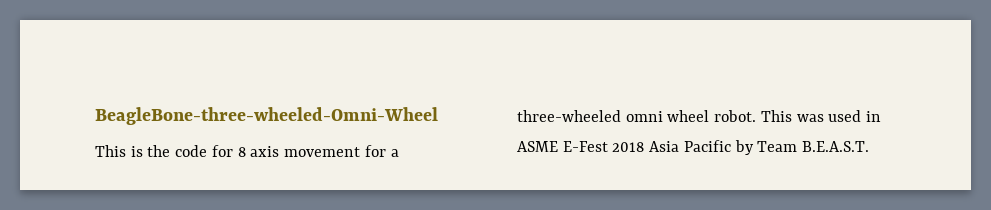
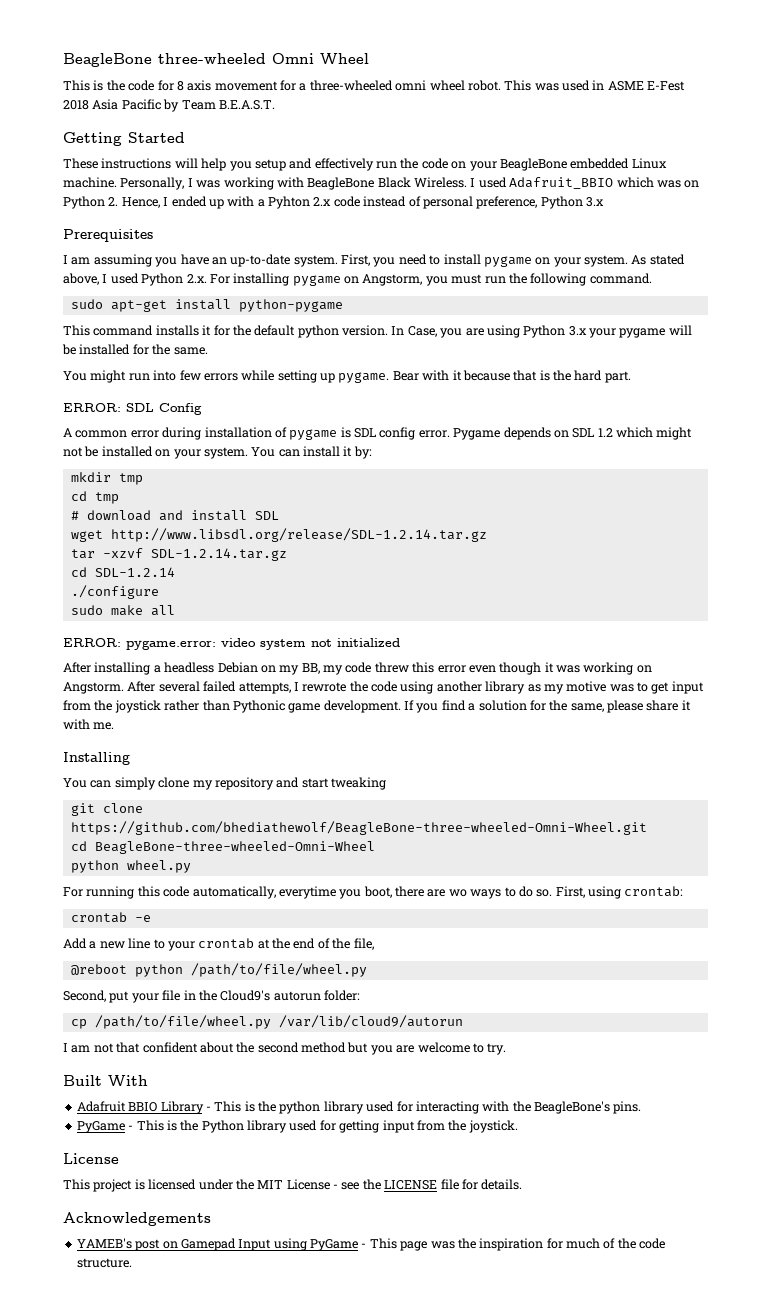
[95,107,438,125] BeagleBone-three-wheeled-Omni-Wheel -> [63,53,369,67] BeagleBone three-wheeled Omni Wheel
(870, 146) none -> [63,132,185,146] [63,158,667,171] [63,177,700,190] [63,196,604,209] [63,229,153,242] [63,254,685,267] [63,273,652,286] [70,299,343,312] [63,325,692,338] [62,344,208,355] [63,370,631,383] [63,403,202,415] [63,427,693,440] [63,446,372,459] [70,472,143,485] [70,491,119,504] [70,510,279,521] [70,528,487,542] [70,548,287,561] [70,567,175,577] [70,585,159,599] [70,605,175,616] [63,638,400,650] [63,662,652,675] [63,681,704,694] [63,700,691,713] [63,719,115,730] [63,752,130,765] [63,777,386,790] [70,803,143,816] [70,821,647,835] [70,841,375,854] [70,860,191,873] [63,886,684,899] [70,912,151,923] [63,938,374,951] [70,963,367,977] [63,990,360,1003] [70,1015,463,1029] [63,1042,507,1055] [63,1075,148,1087] [76,1101,642,1114] [76,1120,518,1133] [63,1153,119,1164] [63,1179,523,1192] [63,1212,211,1226] [76,1238,666,1251] [76,1258,132,1268] // Getting Started // These instructions will help you setup and effectively run the code on your BeagleBone embedded Linux machine. Personally, I was working with BeagleBone Black Wireless. I used Adafruit_BBIO which was on Python 2. Hence, I ended up with a Pyhton 2.x code instead of personal preference, Python 3.x // Prerequisites // I am assuming you have an up-to-date system. First, you need to install pygame on your system. As stated above, I used Python 2.x. For installing pygame on Angstorm, you must run the following command. // sudo apt-get install python-pygame // This command installs it for the default python version. In Case, you are using Python 3.x your pygame will be installed for the same. // You might run into few errors while setting up pygame. Bear with it because that is the hard part. // ERROR: SDL Config // A common error during installation of pygame is SDL config error. Pygame depends on SDL 1.2 which might not be installed on your system. You can install it by: // mkdir tmp // cd tmp // # download and install SDL // wget http://www.libsdl.org/release/SDL-1.2.14.tar.gz // tar -xzvf SDL-1.2.14.tar.gz // cd SDL-1.2.14 // ./configure // sudo make all // ERROR: pygame.error: video system not initialized // After installing a headless Debian on my BB, my code threw this error even though it was working on Angstorm. After several failed attempts, I rewrote the code using another library as my motive was to get input from the joystick rather than Pythonic game development. If you find a solution for the same, please share it with me. // Installing // You can simply clone my repository and start tweaking // git clone https://github.com/bhediathewolf/BeagleBone-three-wheeled-Omni-Wheel.git // cd BeagleBone-three-wheeled-Omni-Wheel // python wheel.py // For running this code automatically, everytime you boot, there are wo ways to do so. First, using crontab: // crontab -e // Add a new line to your crontab at the end of the file, // @reboot python /path/to/file/wheel.py // Second, put your file in the Cloud9's autorun folder: // cp /path/to/file/wheel.py /var/lib/cloud9/autorun // I am not that confident about the second method but you are welcome to try. // Built With // Adafruit BBIO Library - This is the python library used for interacting with the BeagleBone's pins. // PyGame - This is the Python library used for getting input from the joystick. // License // This project is licensed under the MIT License - see the LICENSE file for details. // Acknowledgements // YAMEB's post on Gamepad Input using PyGame - This page was the inspiration for much of the code structure.

